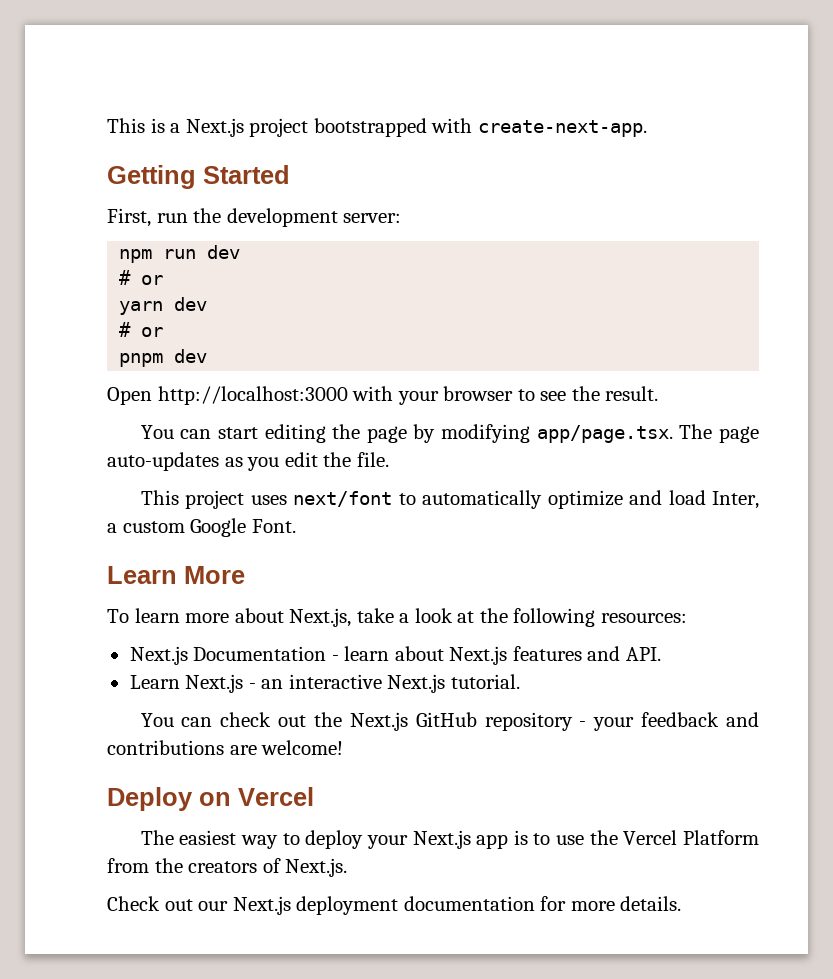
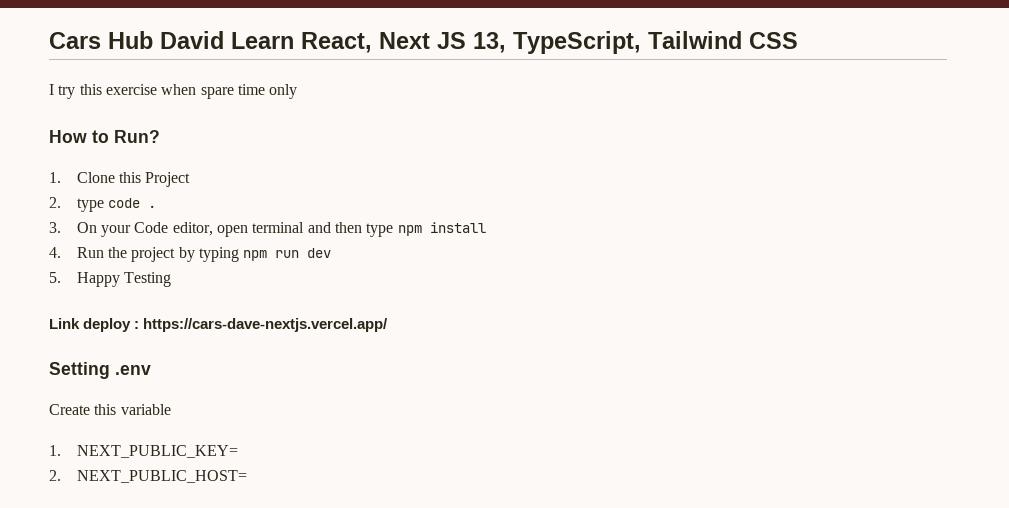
[107,118,647,137] [107,165,290,189] [107,208,402,227] [119,245,241,263] [119,270,164,285] [119,297,208,315] [119,322,164,337] [119,349,208,367] [107,386,659,405] [140,424,759,443] [107,452,389,471] [140,490,760,509] [107,518,296,537] [107,566,245,584] [107,608,687,627] [129,646,661,665] [129,674,520,693] [140,712,759,731] [107,740,344,755] [107,787,314,811] [140,830,759,849] [107,858,348,877] [107,896,682,915] This is a Next.js project bootstrapped with create-next-app. // Getting Started // First, run the development server: // npm run dev // # or // yarn dev // # or // pnpm dev // Open http://localhost:3000 with your browser to see the result. // You can start editing the page by modifying app/page.tsx. The page auto-updates as you edit the file. // This project uses next/font to automatically optimize and load Inter, a custom Google Font. // Learn More // To learn more about Next.js, take a look at the following resources: // Next.js Documentation - learn about Next.js features and API. // Learn Next.js - an interactive Next.js tutorial. // You can check out the Next.js GitHub repository - your feedback and contributions are welcome! // Deploy on Vercel // The easiest way to deploy your Next.js app is to use the Vercel Platform from the creators of Next.js. // Check out our Next.js deployment documentation for more details. -> [49,31,798,54] [49,84,298,99] [49,130,160,143] [49,172,191,187] [49,197,157,212] [49,222,486,237] [49,247,332,262] [49,272,172,287] [49,318,389,332] [49,362,151,379] [49,404,171,415] [49,445,238,458] [49,470,247,483] Cars Hub David Learn React, Next JS 13, TypeScript, Tailwind CSS // I try this exercise when spare time only // How to Run? // 1. Clone this Project // 2. type code . // 3. On your Code editor, open terminal and then type npm install // 4. Run the project by typing npm run dev // 5. Happy Testing // Link deploy : https://cars-dave-nextjs.vercel.app/ // Setting .env // Create this variable // 1. NEXT_PUBLIC_KEY= // 2. NEXT_PUBLIC_HOST=

